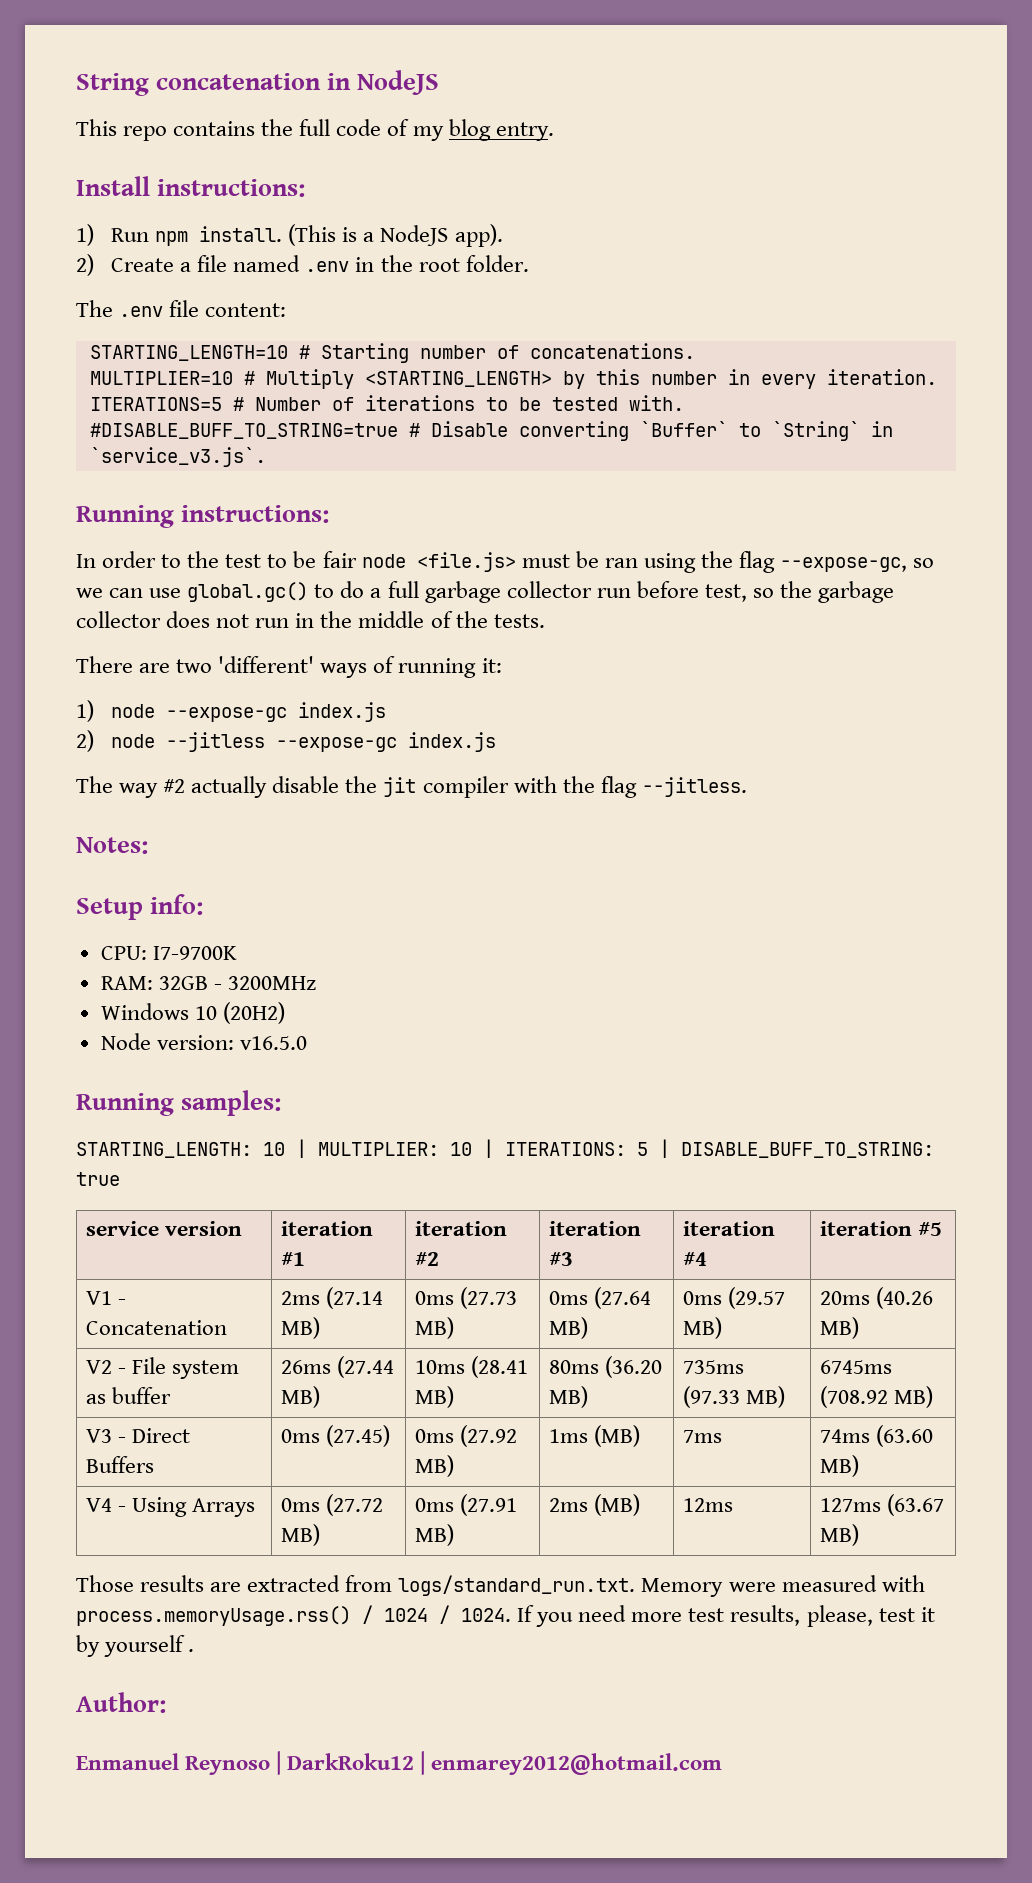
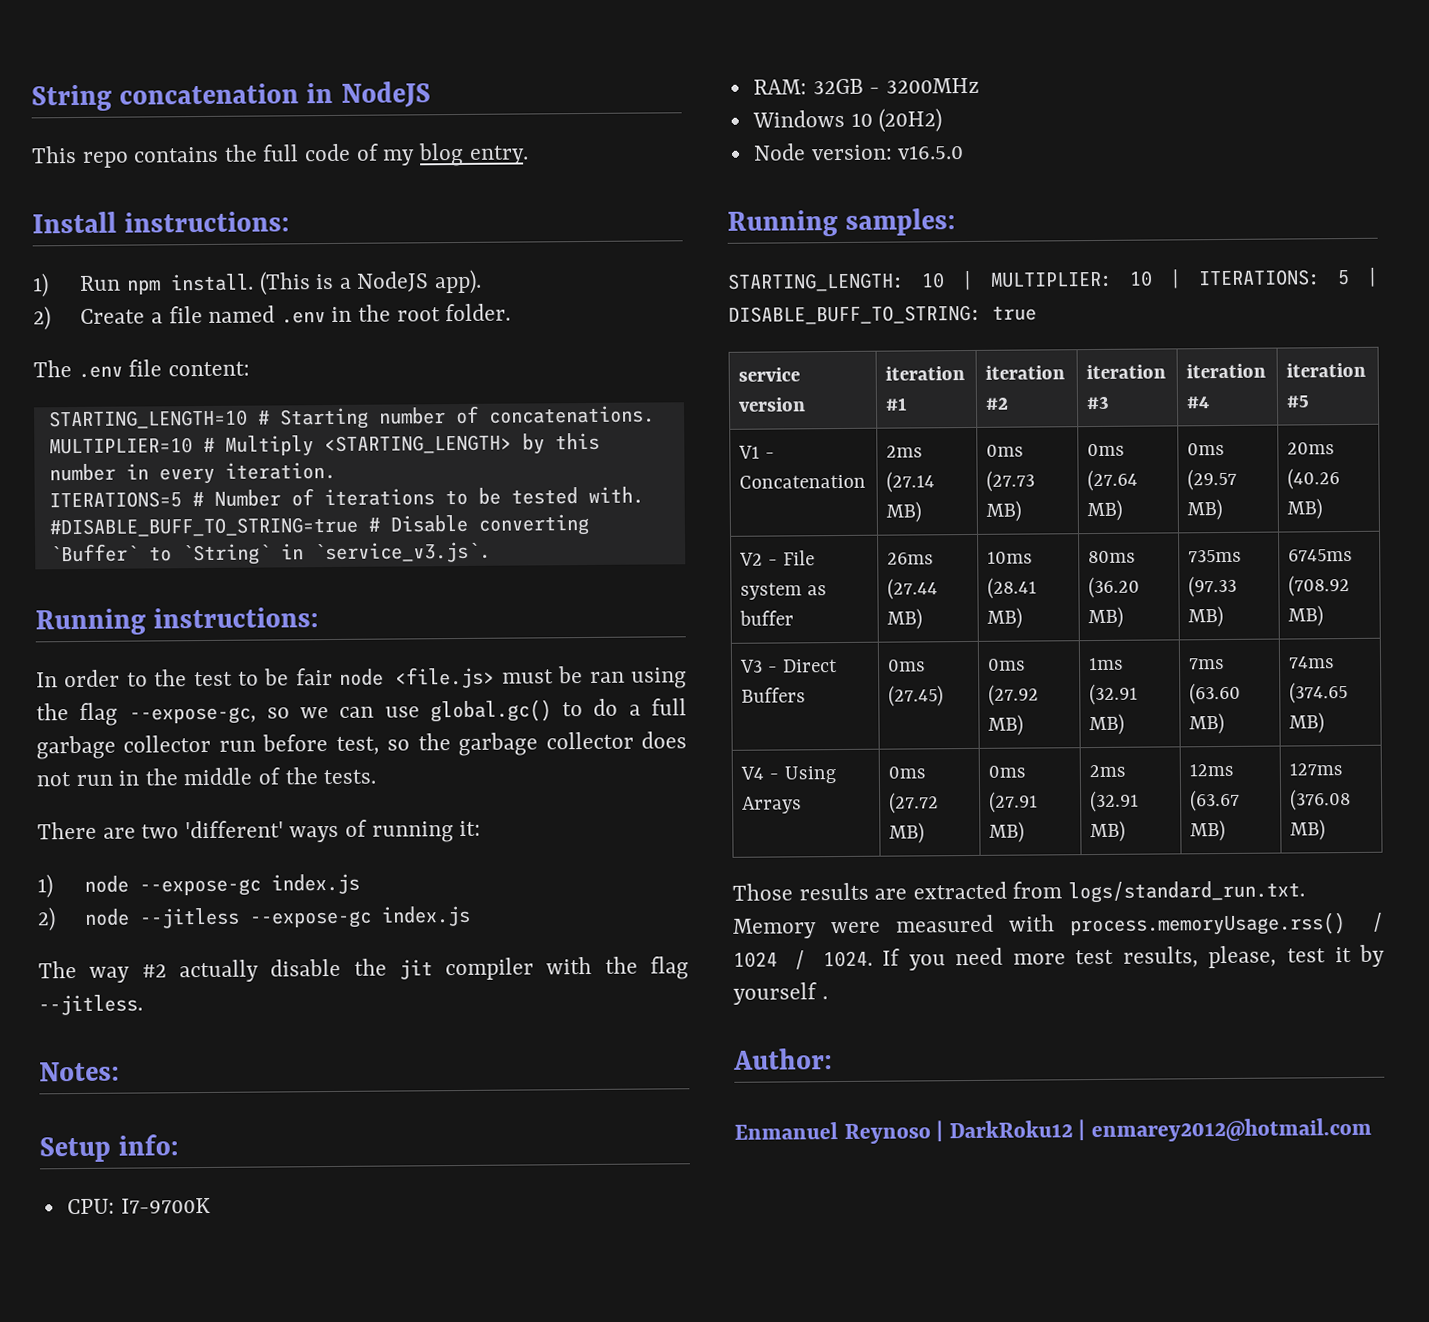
[593,1425,640,1447] (MB) -> [1088,683,1138,706] [1088,713,1125,736] (32.91 MB)
(722, 1436) none -> [1188,682,1241,705] [1188,712,1225,735] (63.60 MB)
[875,1425,933,1447] (63.60 -> [1288,682,1348,704] (374.65
[593,1494,640,1516] (MB) -> [1089,790,1139,813] [1089,820,1126,843] (32.91 MB)
(733, 1505) none -> [1189,789,1240,812] [1189,819,1226,842] (63.67 MB)
[886,1494,944,1516] (63.67 -> [1289,789,1351,811] (376.08

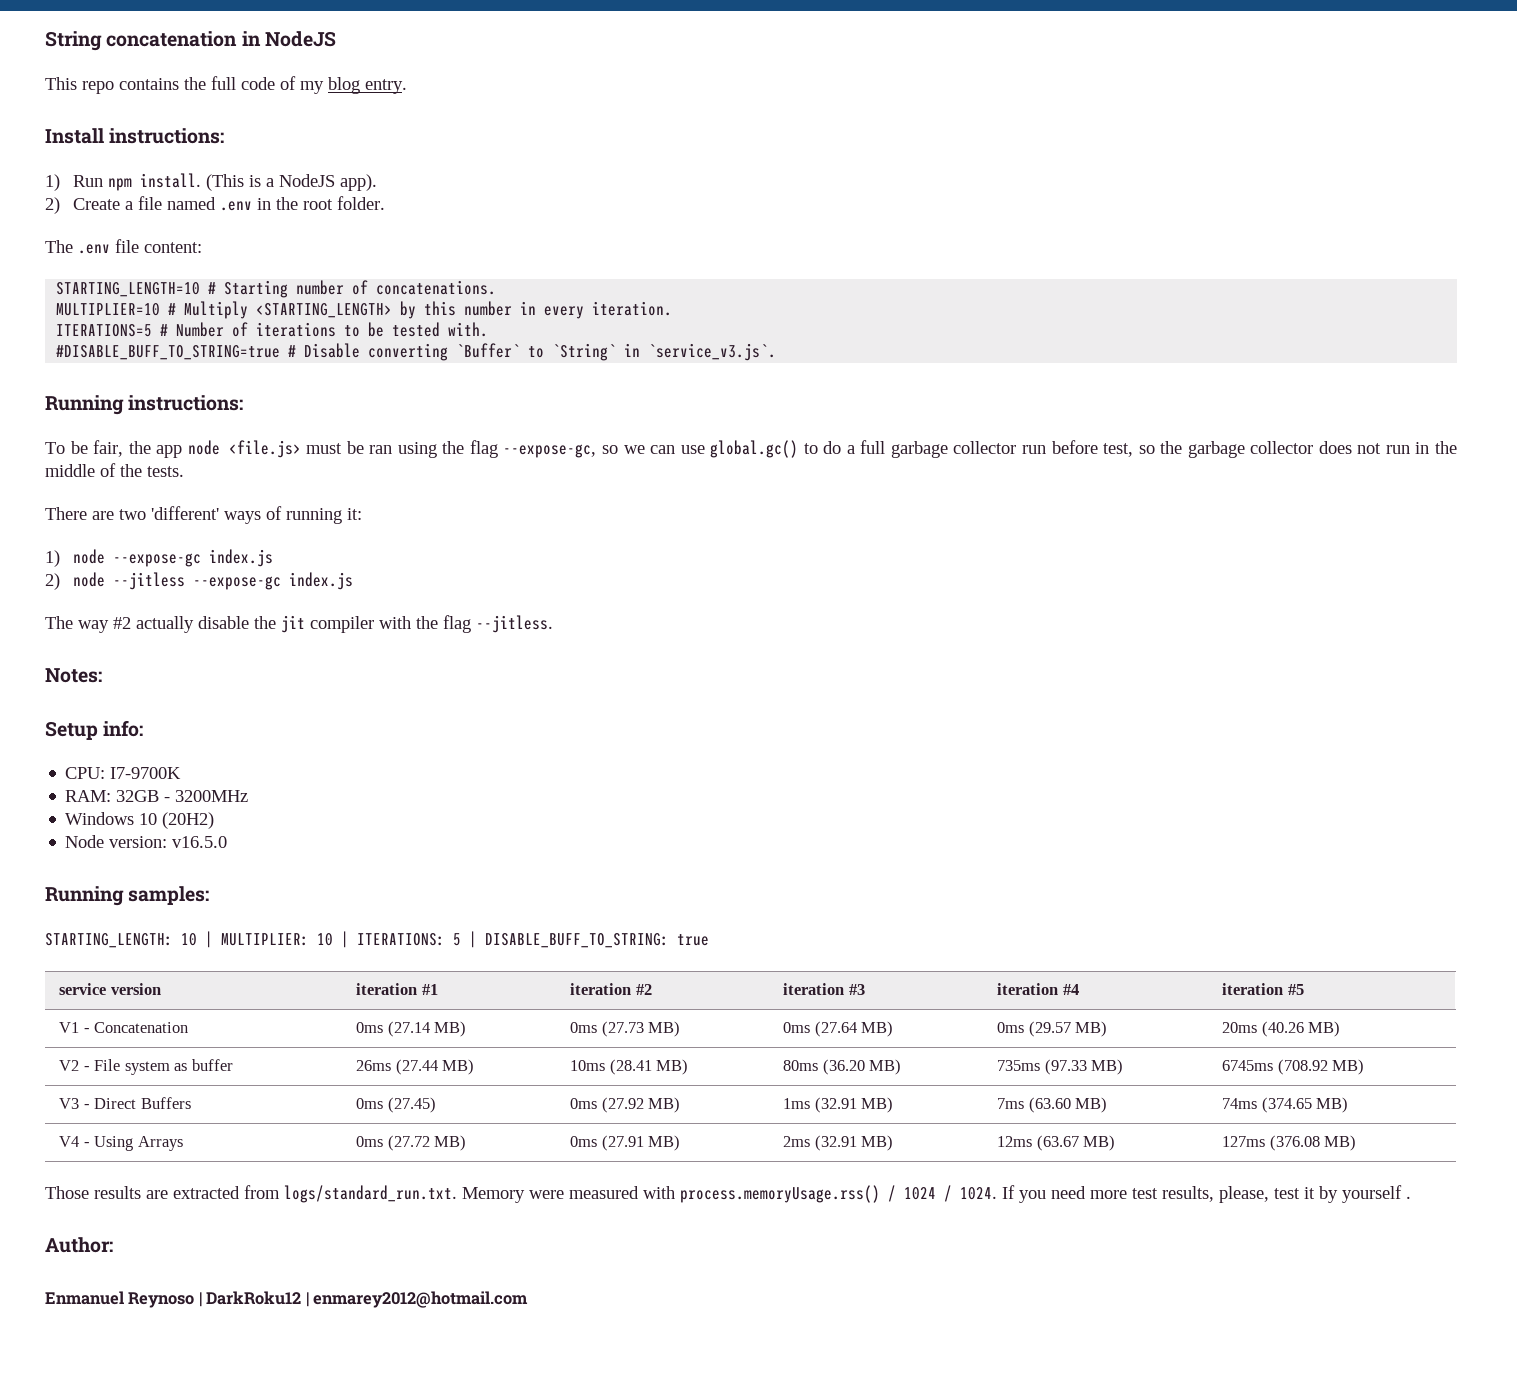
[36,668,333,688] In order to the test to be fair -> [45,440,183,458] To be fair, the app
[885,445,923,458] 2ms -> [356,1022,384,1033] 0ms

